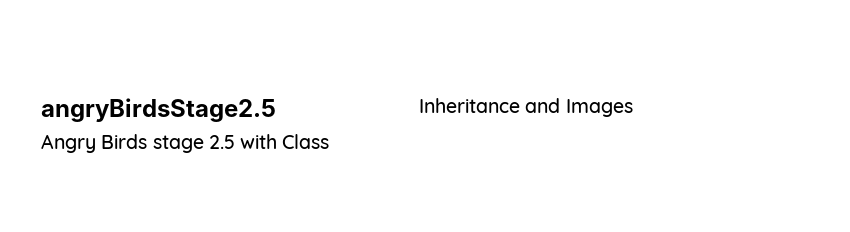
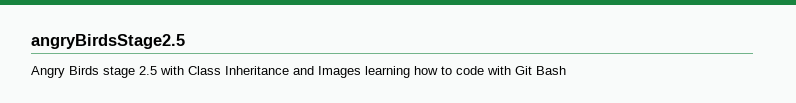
(633, 108) none -> [365,66,566,78] learning how to code with Git Bash

